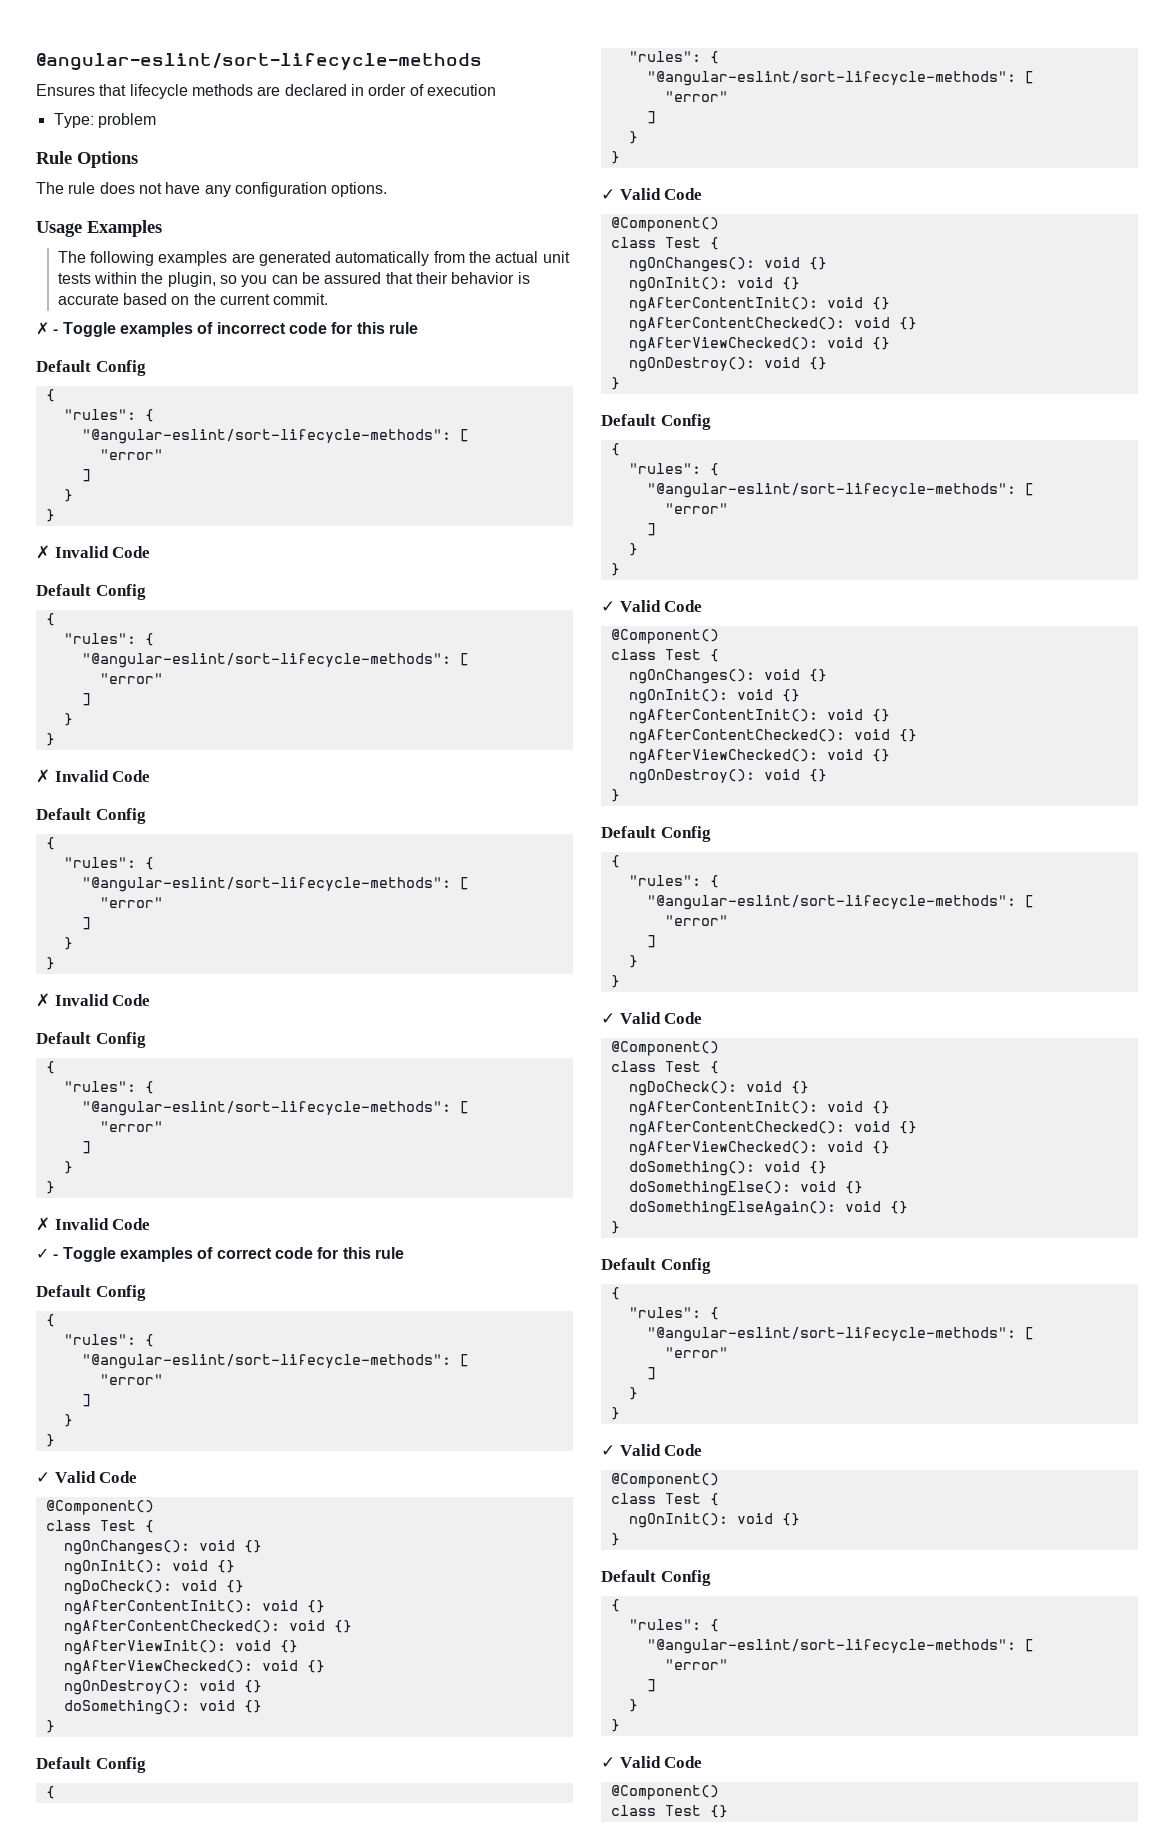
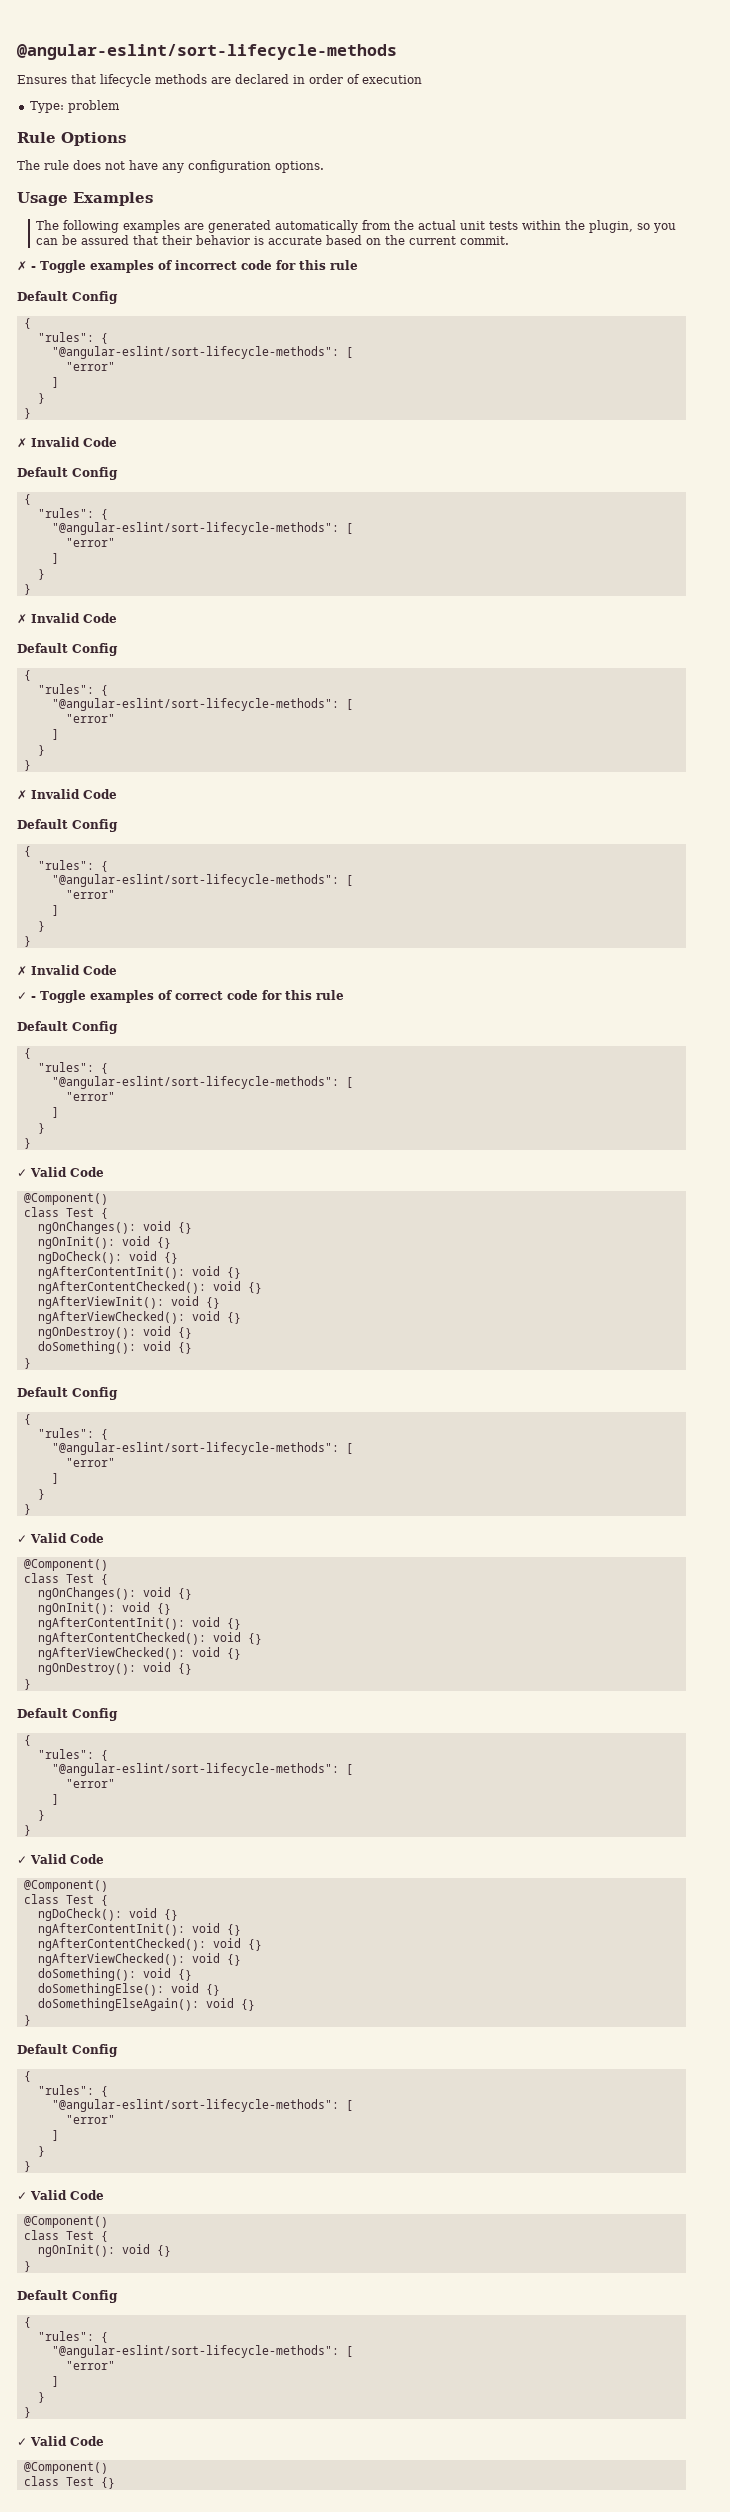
[628,669,827,684] [628,689,800,704] [628,709,890,724] [628,729,917,744] [628,749,890,764] [628,769,827,784] [610,789,620,802] [601,826,711,842] [610,855,620,868] [628,875,719,888] [646,895,1034,910] [664,915,728,926] [646,935,656,948] [628,955,638,968] [610,975,620,988] [601,1012,703,1024] [610,1041,719,1056] [610,1061,719,1074] // ngOnChanges(): void {} // ngOnInit(): void {} // ngAfterContentInit(): void {} // ngAfterContentChecked(): void {} // ngAfterViewChecked(): void {} // ngOnDestroy(): void {} // } // Default Config // { // "rules": { // "@angular-eslint/sort-lifecycle-methods": [ // "error" // ] // } // } // ✓ Valid Code // @Component() // class Test { -> (108, 1900) none

